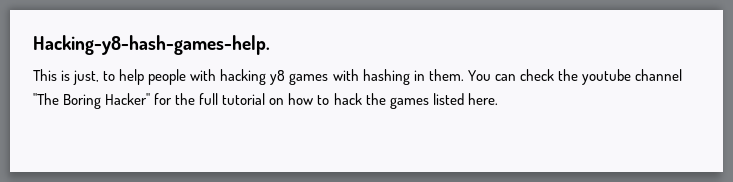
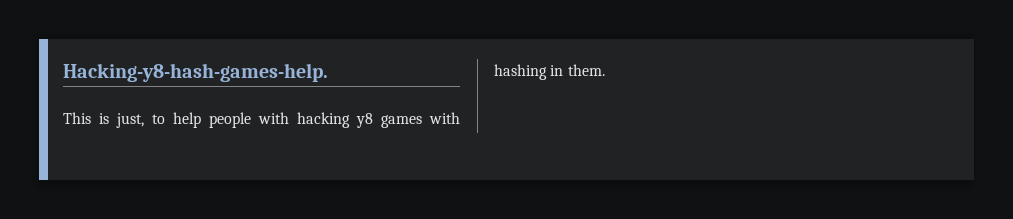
[467,69,682,85] [33,93,498,109] You can check the youtube channel "The Boring Hacker" for the full tutorial on how to hack the games listed here. -> (605, 70) none

